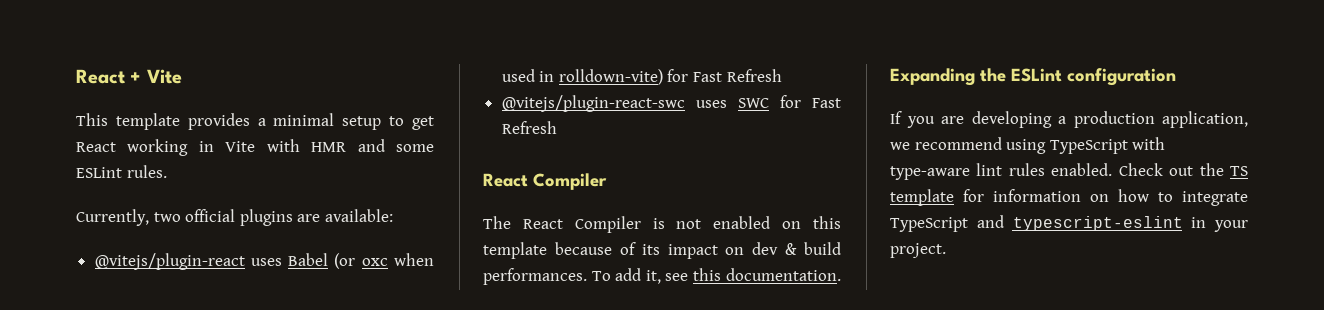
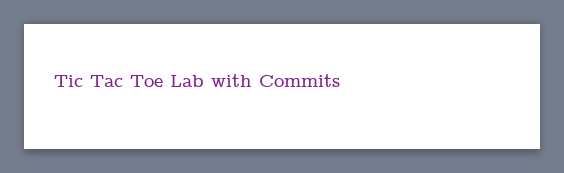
[76,69,182,84] [76,113,434,130] [76,139,434,156] [76,165,167,178] [76,209,393,226] [94,253,434,270] [501,69,782,85] [501,95,841,112] [501,121,557,134] [483,173,607,190] [483,216,841,233] [483,242,841,259] [483,268,841,285] [890,68,1176,86] [890,111,1248,128] [890,137,1166,154] [890,163,1248,180] [890,189,1248,206] [890,215,1248,232] [890,243,946,258] React + Vite // This template provides a minimal setup to get React working in Vite with HMR and some ESLint rules. // Currently, two official plugins are available: // @vitejs/plugin-react uses Babel (or oxc when used in rolldown-vite) for Fast Refresh // @vitejs/plugin-react-swc uses SWC for Fast Refresh // React Compiler // The React Compiler is not enabled on this template because of its impact on dev & build performances. To add it, see this documentation. // Expanding the ESLint configuration // If you are developing a production application, we recommend using TypeScript with type-aware lint rules enabled. Check out the TS template for information on how to integrate TypeScript and typescript-eslint in your project. -> [54,74,340,87] Tic Tac Toe Lab with Commits

